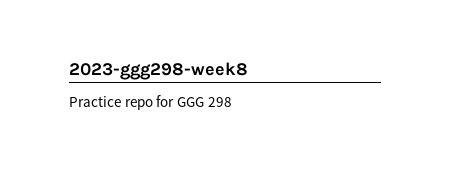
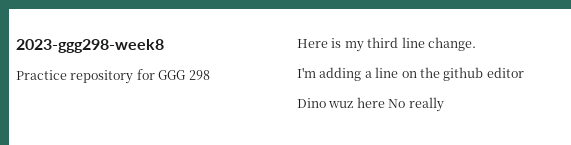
[124,99,153,110] repo -> [70,70,134,84] repository
(232, 102) none -> [297,37,476,52] [297,67,524,81] [297,97,444,112] // Here is my third line change. // I'm adding a line on the github editor // Dino wuz here No really

